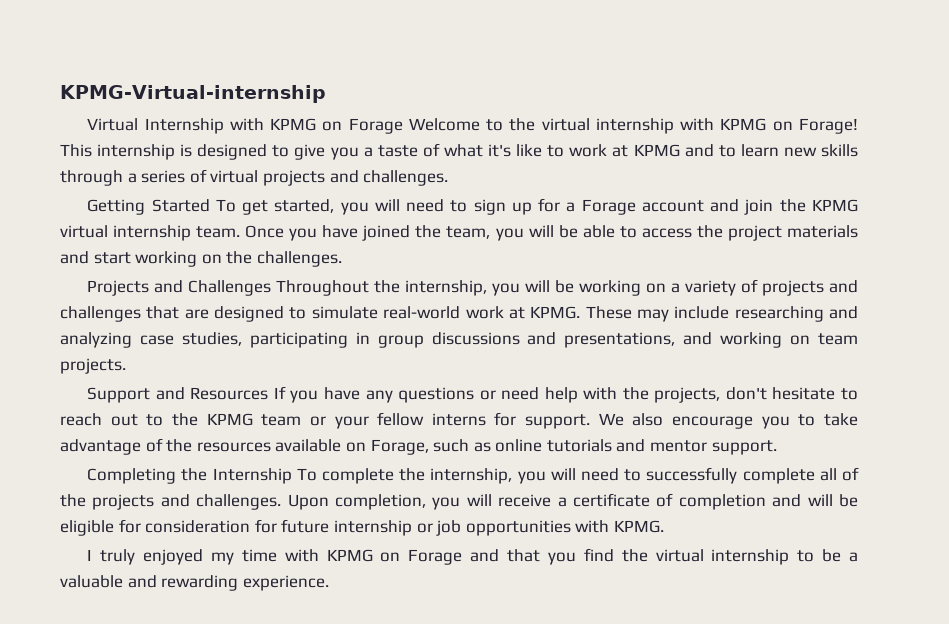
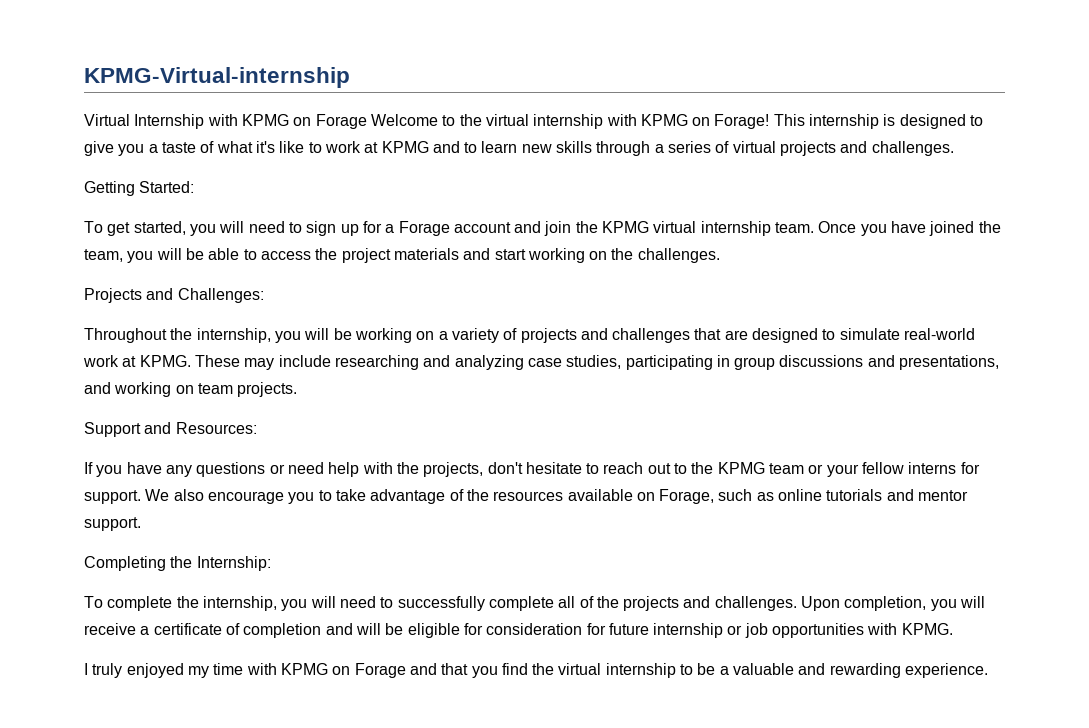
[151,199,210,212] Started -> [139,181,195,193] Started: //
[188,280,272,296] Challenges -> [177,288,264,303] Challenges: //
[190,387,269,400] Resources -> [175,422,257,434] Resources: //
[212,468,292,484] Internship -> [196,556,271,571] Internship: //

